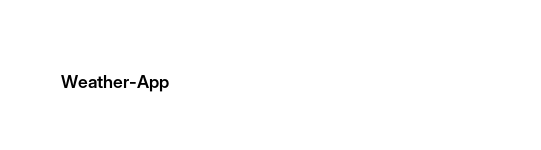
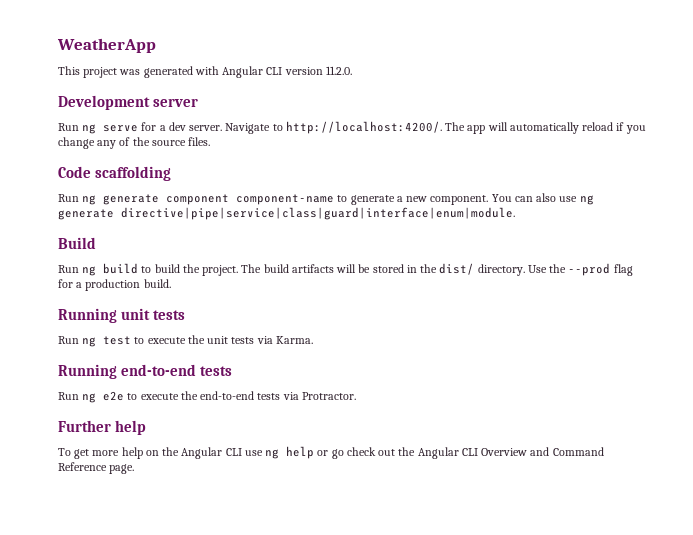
[61,75,169,92] Weather-App -> [57,38,156,53] [58,66,352,78] [58,95,199,110] [58,121,646,134] [58,137,211,149] [58,166,172,181] [58,193,594,205] [58,207,515,220] [58,237,96,249] [58,263,633,276] [58,279,171,291] [58,308,186,323] [58,335,313,347] [58,364,233,379] [58,391,356,403] [58,420,147,435] [58,446,604,459] [58,462,135,474] WeatherApp // This project was generated with Angular CLI version 11.2.0. // Development server // Run ng serve for a dev server. Navigate to http://localhost:4200/. The app will automatically reload if you change any of the source files. // Code scaffolding // Run ng generate component component-name to generate a new component. You can also use ng generate directive|pipe|service|class|guard|interface|enum|module. // Build // Run ng build to build the project. The build artifacts will be stored in the dist/ directory. Use the --prod flag for a production build. // Running unit tests // Run ng test to execute the unit tests via Karma. // Running end-to-end tests // Run ng e2e to execute the end-to-end tests via Protractor. // Further help // To get more help on the Angular CLI use ng help or go check out the Angular CLI Overview and Command Reference page.

